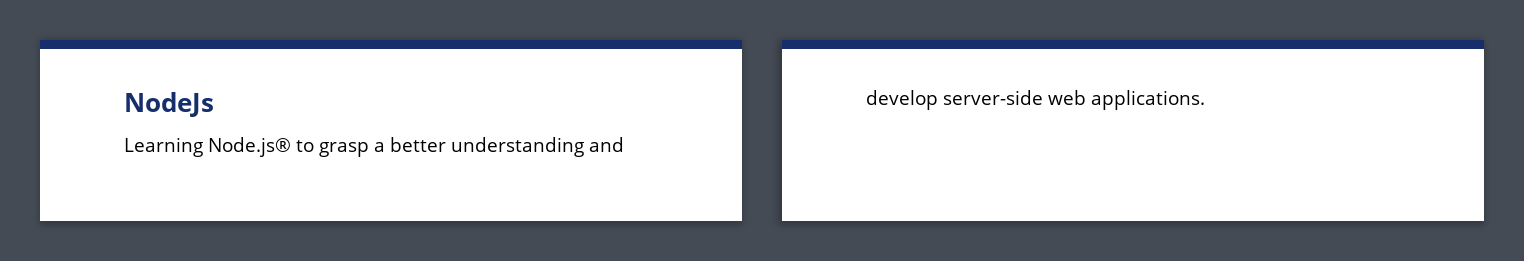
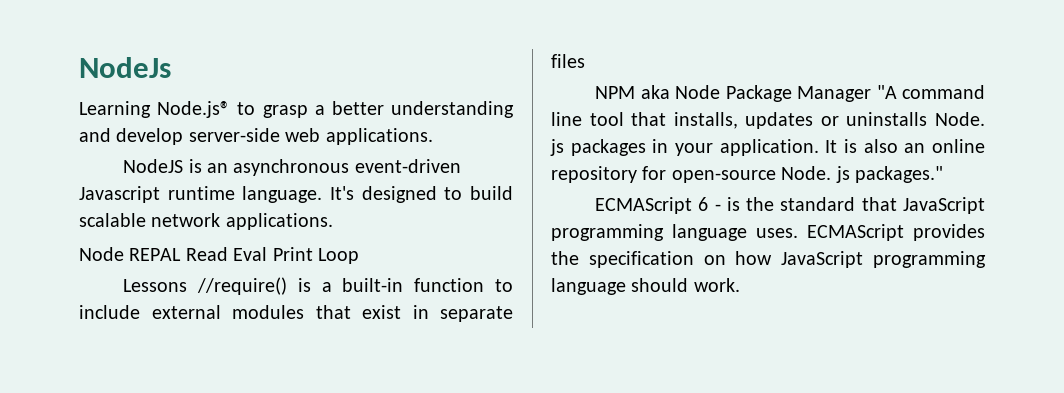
(1205, 100) none -> [123,159,461,176] [79,186,513,203] [79,213,333,230] [79,247,359,264] [123,277,513,295] [79,305,513,322] [551,54,585,68] [595,85,985,102] [551,112,985,129] [550,139,985,156] [551,166,943,183] [595,197,985,214] [551,224,985,241] [551,251,986,268] [551,278,740,295] // NodeJS is an asynchronous event-driven Javascript runtime language. It's designed to build scalable network applications. // Node REPAL Read Eval Print Loop // Lessons //require() is a built-in function to include external modules that exist in separate files // NPM aka Node Package Manager "A command line tool that installs, updates or uninstalls Node. js packages in your application. It is also an online repository for open-source Node. js packages." // ECMAScript 6 - is the standard that JavaScript programming language uses. ECMAScript provides the specification on how JavaScript programming language should work.

